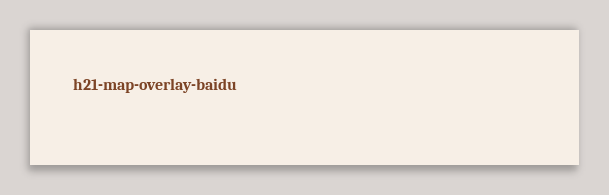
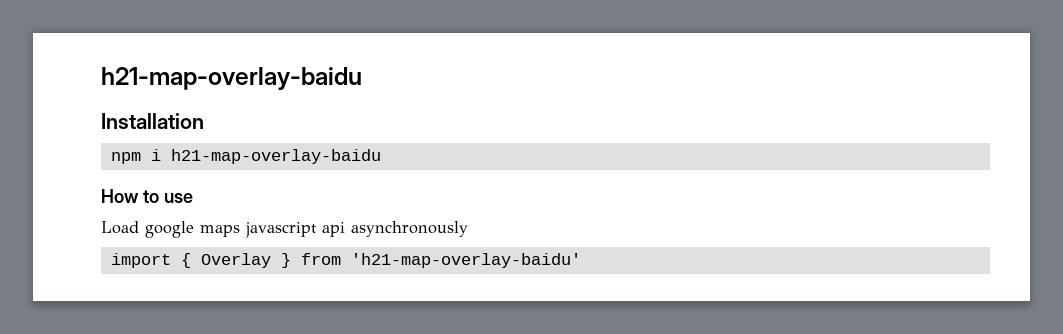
[73,78,237,93] h21-map-overlay-baidu -> [101,67,362,90] [101,113,204,129] [110,149,381,164] [101,189,193,203] [101,221,468,238] [110,253,581,268] h21-map-overlay-baidu // Installation // npm i h21-map-overlay-baidu // How to use // Load google maps javascript api asynchronously // import { Overlay } from 'h21-map-overlay-baidu'

